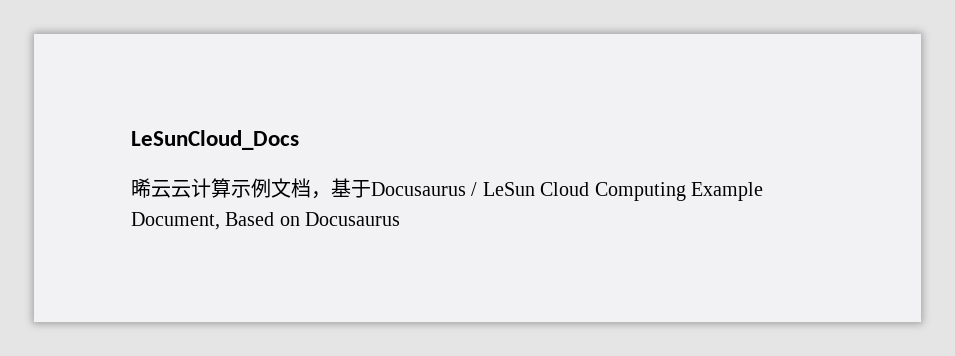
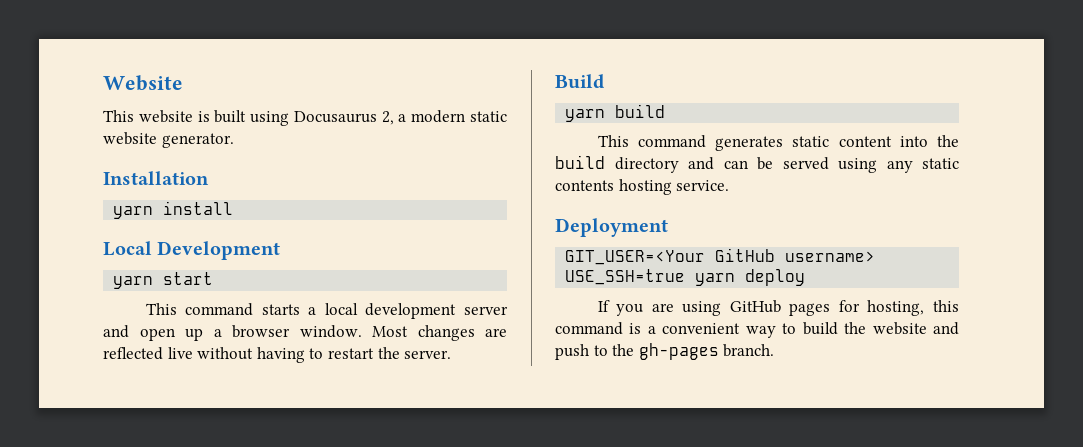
[131,130,299,150] [131,178,763,201] [131,212,401,230] LeSunCloud_Docs // 晞云云计算示例文档，基于Docusaurus / LeSun Cloud Computing Example Document, Based on Docusaurus -> [103,75,183,91] [103,110,507,126] [103,132,234,148] [103,171,209,185] [113,201,234,219] [103,241,281,260] [113,272,214,289] [145,303,509,319] [103,325,507,341] [103,347,452,363] [555,74,604,89] [565,104,666,122] [597,135,959,151] [555,155,959,173] [555,179,730,195] [555,218,668,237] [565,248,876,265] [565,269,806,286] [597,300,959,316] [555,322,959,338] [555,343,775,360] Website // This website is built using Docusaurus 2, a modern static website generator. // Installation // yarn install // Local Development // yarn start // This command starts a local development server and open up a browser window. Most changes are reflected live without having to restart the server. // Build // yarn build // This command generates static content into the build directory and can be served using any static contents hosting service. // Deployment // GIT_USER=<Your GitHub username> USE_SSH=true yarn deploy // If you are using GitHub pages for hosting, this command is a convenient way to build the website and push to the gh-pages branch.

